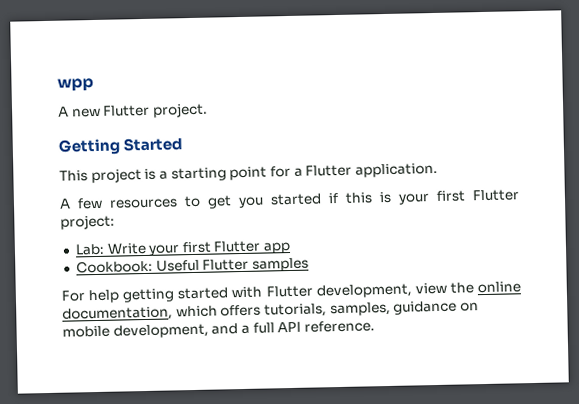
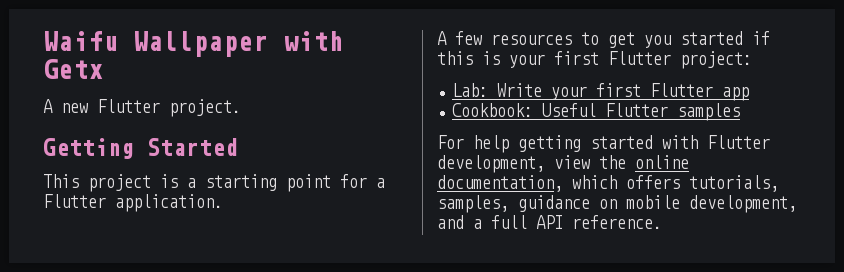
[57,78,94,92] wpp -> [43,31,343,57] [43,59,103,79] Waifu Wallpaper with Getx

